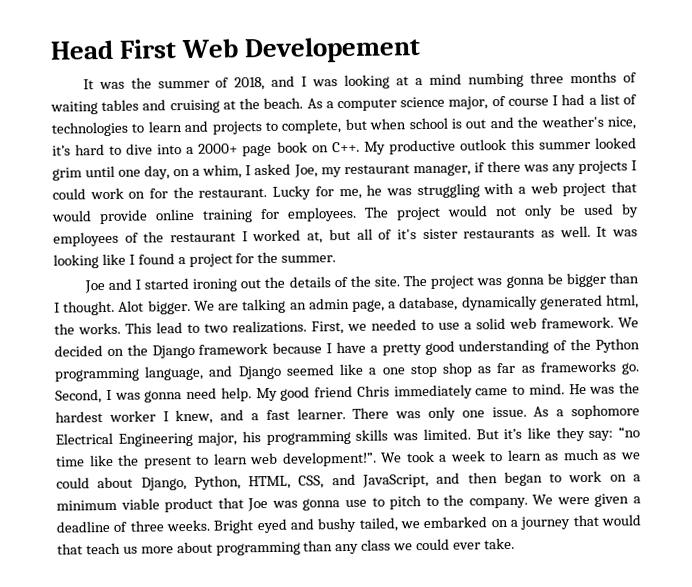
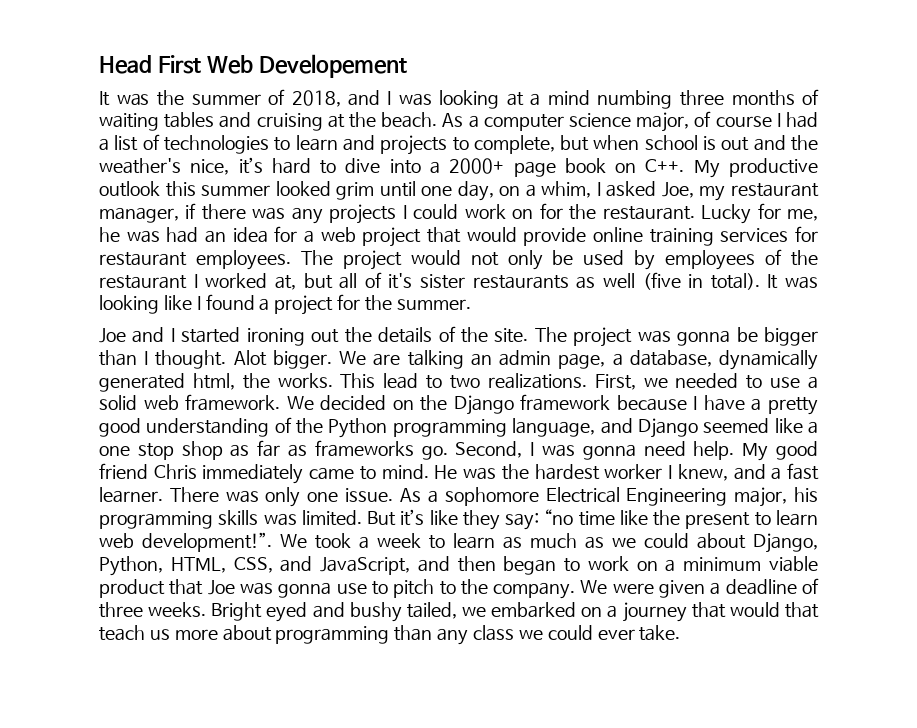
[416,182,515,199] struggling with -> [166,226,298,243] had an idea for
[260,208,280,220] for -> [720,226,818,242] [99,252,187,266] services for restaurant
[559,225,591,238] well. -> [602,272,760,290] well (five in total).

